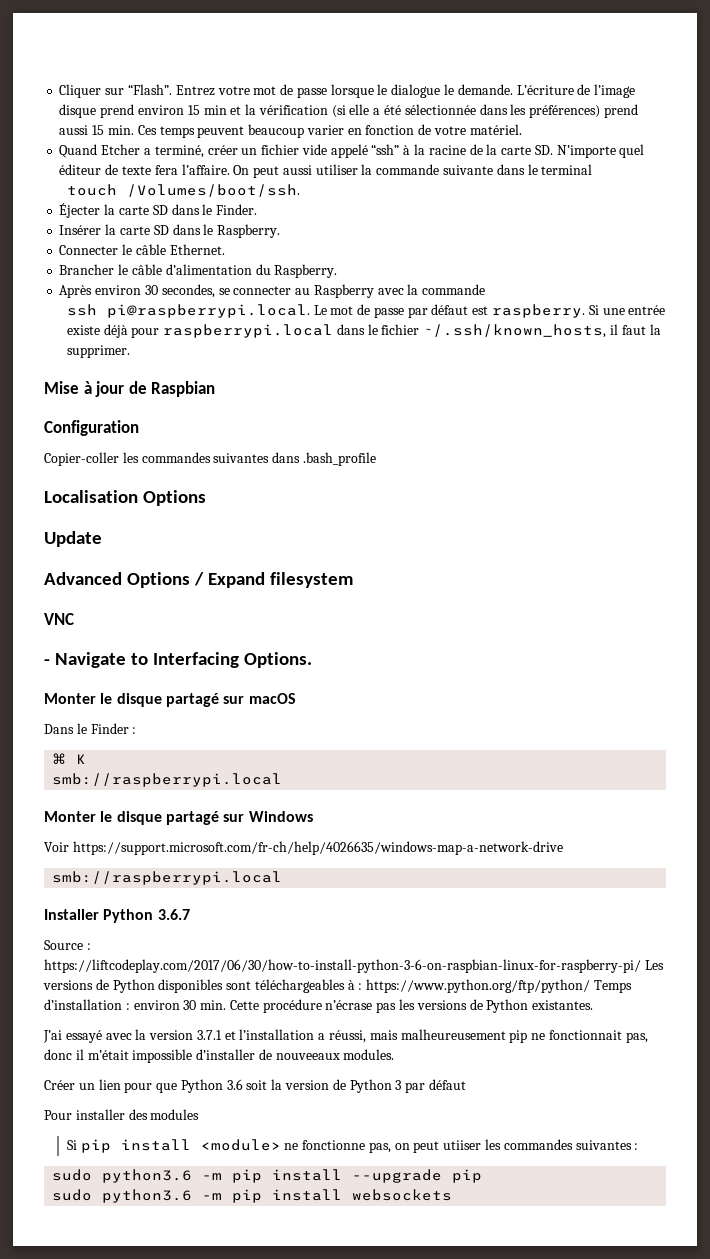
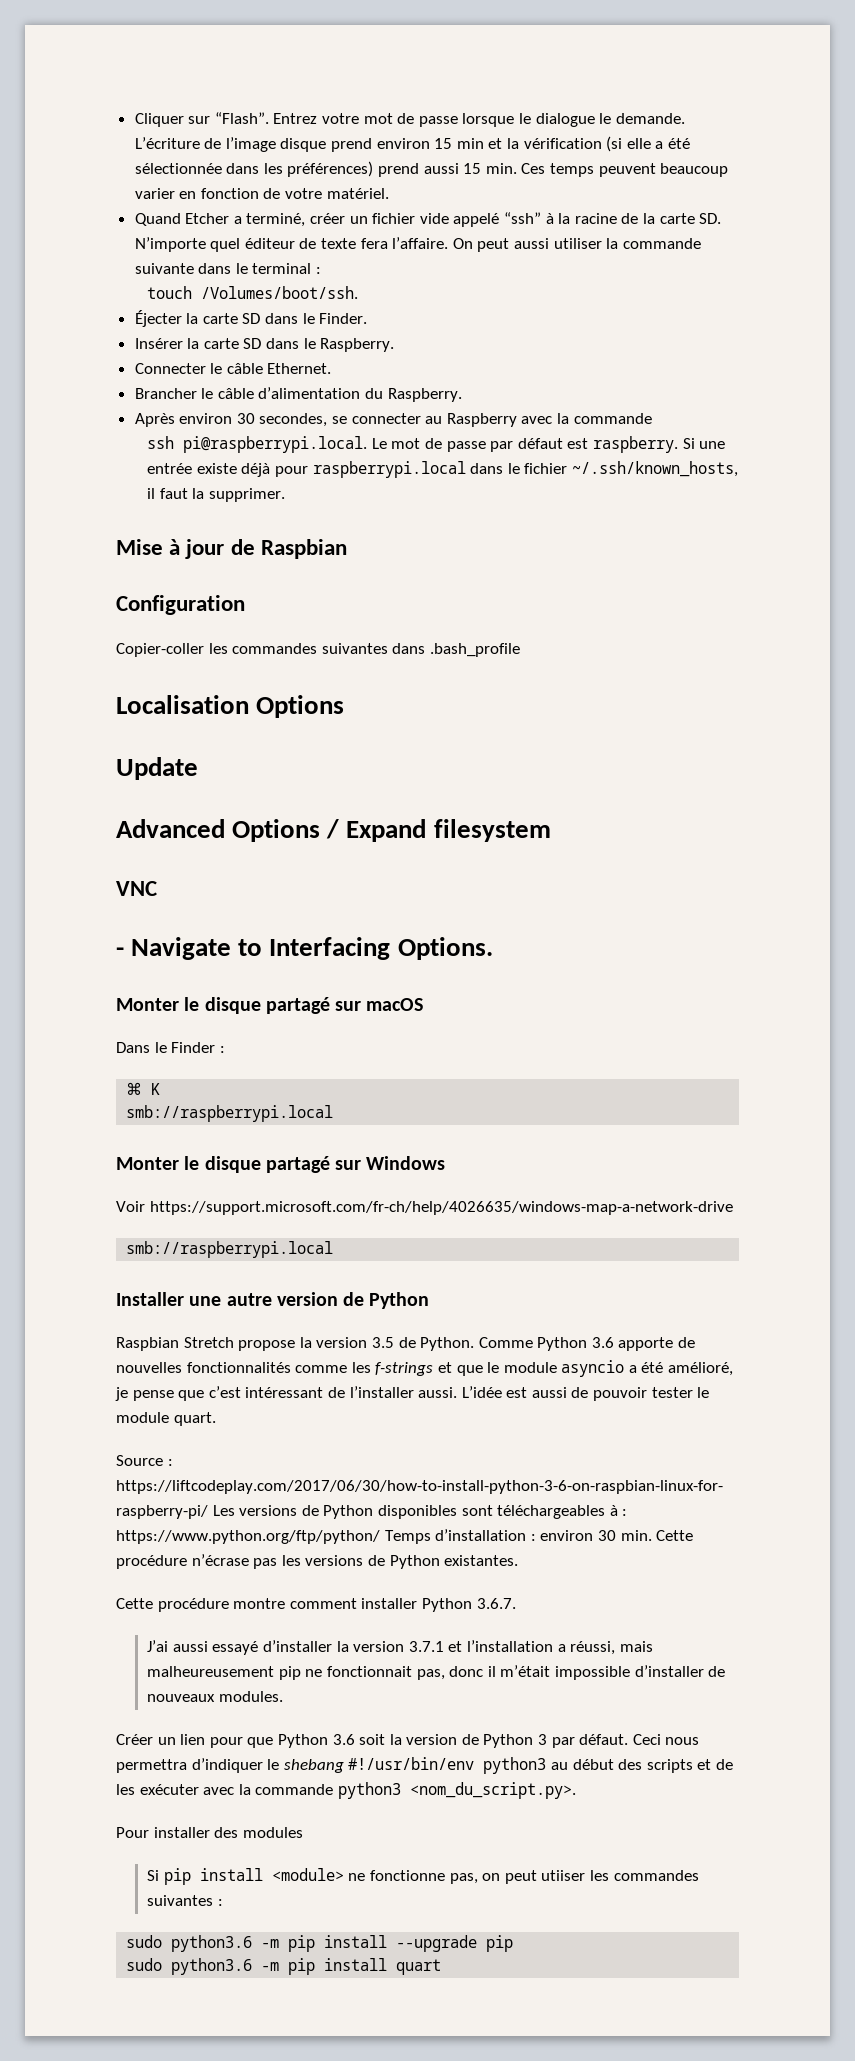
(593, 169) none -> [316,267,322,274] :
[103,909,190,923] Python 3.6.7 -> [189,1292,430,1309] [116,1337,696,1351] [116,1360,734,1377] [115,1386,710,1401] [116,1412,216,1426] une autre version de Python // Raspbian Stretch propose la version 3.5 de Python. Comme Python 3.6 apporte de nouvelles fonctionnalités comme les f-strings et que le module asyncio a été amélioré, je pense que c’est intéressant de l’installer aussi. L’idée est aussi de pouvoir tester le module quart.
[43,1030,132,1043] J’ai essayé avec -> [116,1598,516,1612] [147,1640,332,1655] Cette procédure montre comment installer Python 3.6.7. // J’ai aussi essayé d’installer
[275,1053,340,1060] nouveeaux -> [147,1694,216,1702] nouveaux
[428,1079,466,1090] défaut -> [579,1734,700,1745] [116,1757,733,1774] [116,1782,576,1799] défaut. Ceci nous permettra d’indiquer le shebang #!/usr/bin/env python3 au début des scripts et de les exécuter avec la commande python3 <nom_du_script.py>.
[352,1189,453,1201] websockets -> [396,1959,442,1975] quart

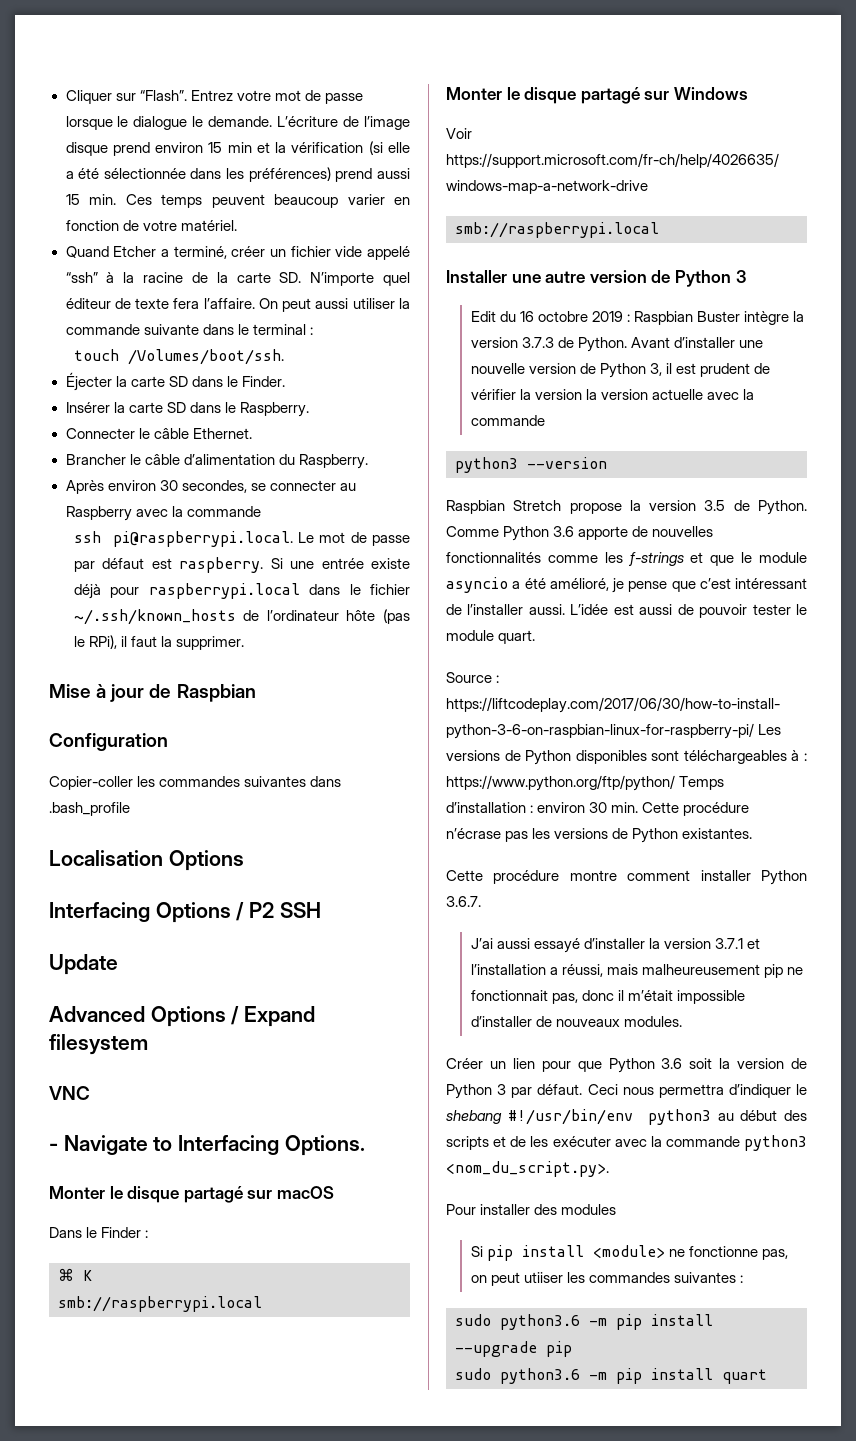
[571,461,738,477] ~/.ssh/known_hosts, -> [73,609,410,625] [73,635,117,649] ~/.ssh/known_hosts de l’ordinateur hôte (pas le RPi),
(345, 706) none -> [49,902,321,923] // Interfacing Options / P2 SSH
(430, 1300) none -> [735,270,746,283] [470,311,805,325] [470,337,763,352] [470,363,771,378] [470,389,755,400] [470,415,545,426] [455,457,607,473] 3 // Edit du 16 octobre 2019 : Raspbian Buster intègre la version 3.7.3 de Python. Avant d’installer une nouvelle version de Python 3, il est prudent de vérifier la version la version actuelle avec la commande // python3 --version

